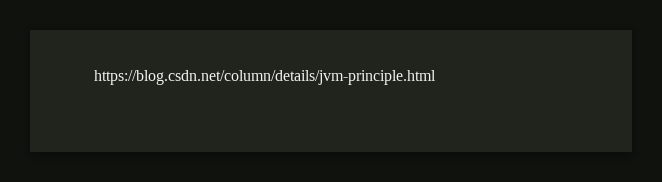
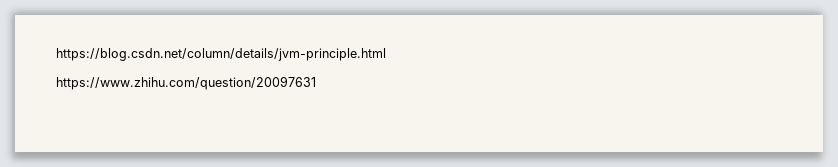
(436, 77) none -> [56,76,316,90] // https://www.zhihu.com/question/20097631

